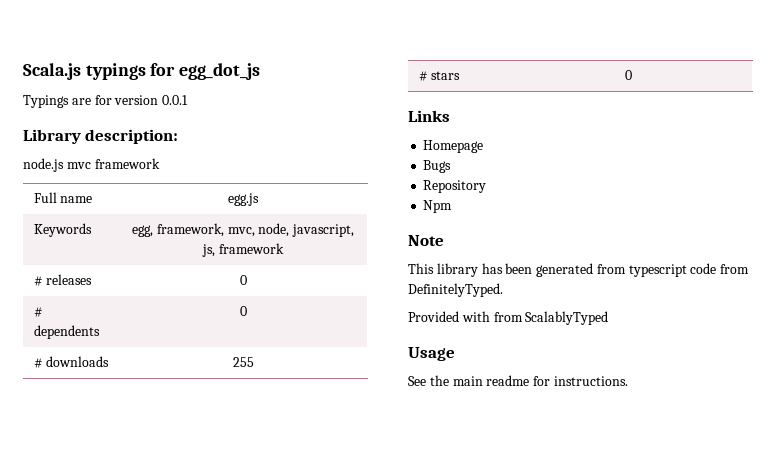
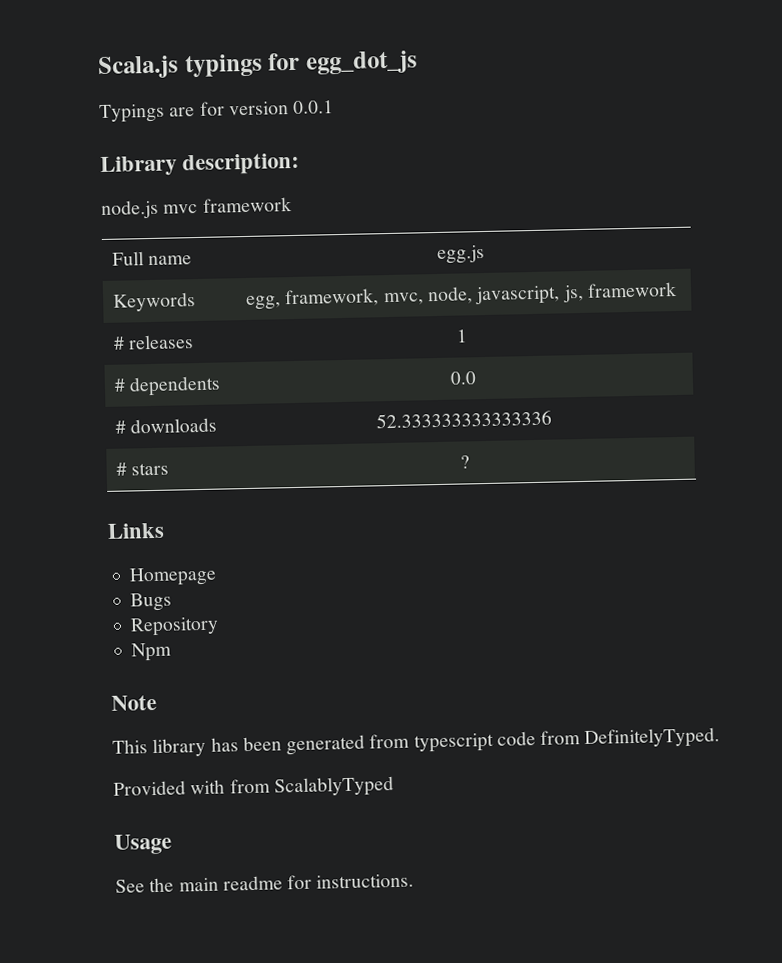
[239,275,247,285] 0 -> [456,329,468,343] 1
[239,306,247,316] 0 -> [449,371,476,385] 0.0
[232,357,254,367] 255 -> [375,410,552,429] 52.333333333333336
[624,70,632,80] 0 -> [459,455,470,469] ?

